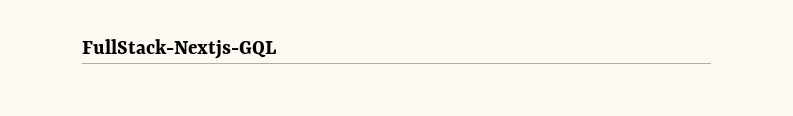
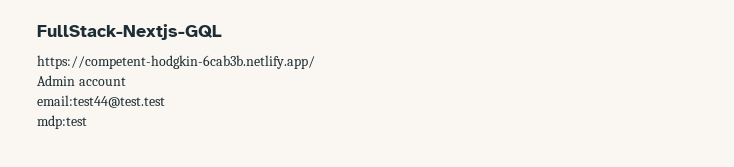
(276, 49) none -> [37,55,315,69] [37,75,126,86] [37,95,165,108] [37,115,87,129] // https://competent-hodgkin-6cab3b.netlify.app/ // Admin account // email:test44@test.test // mdp:test

